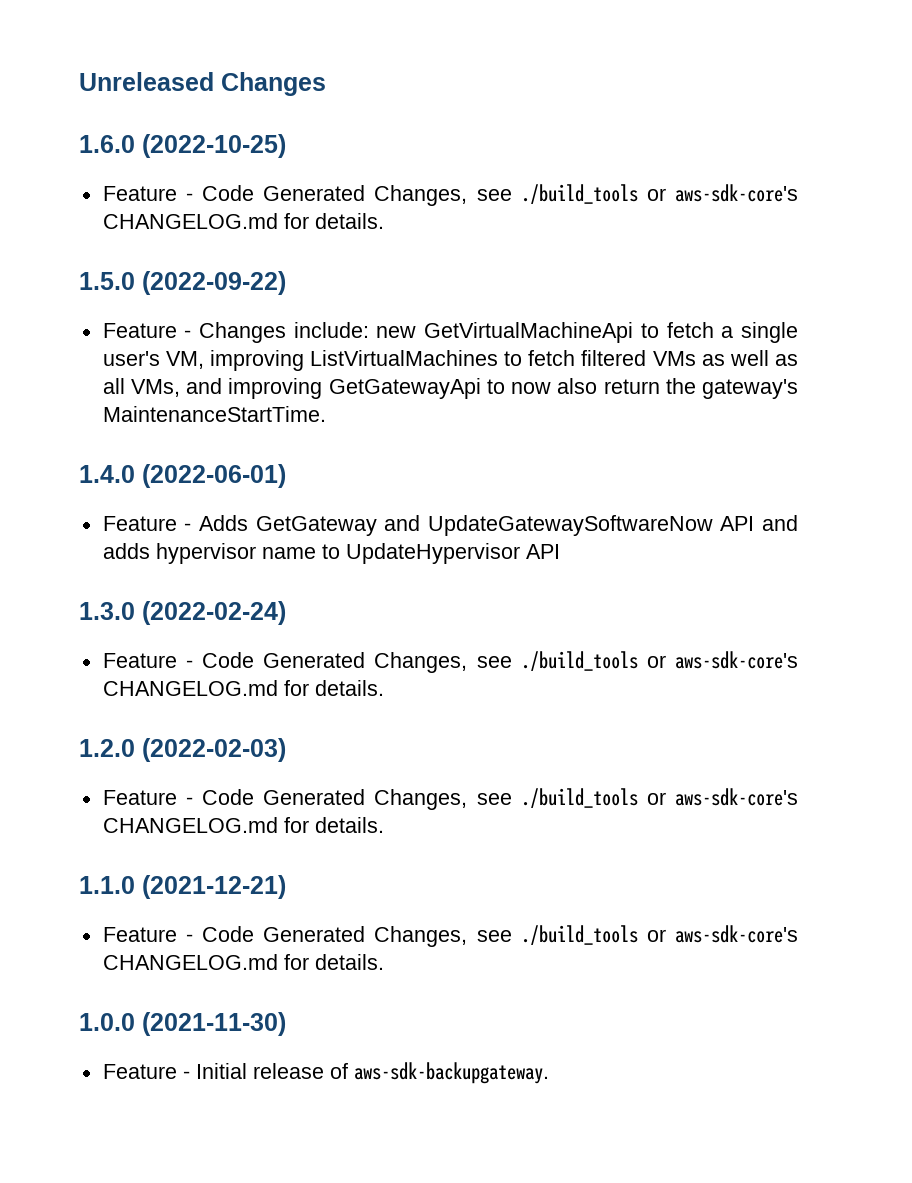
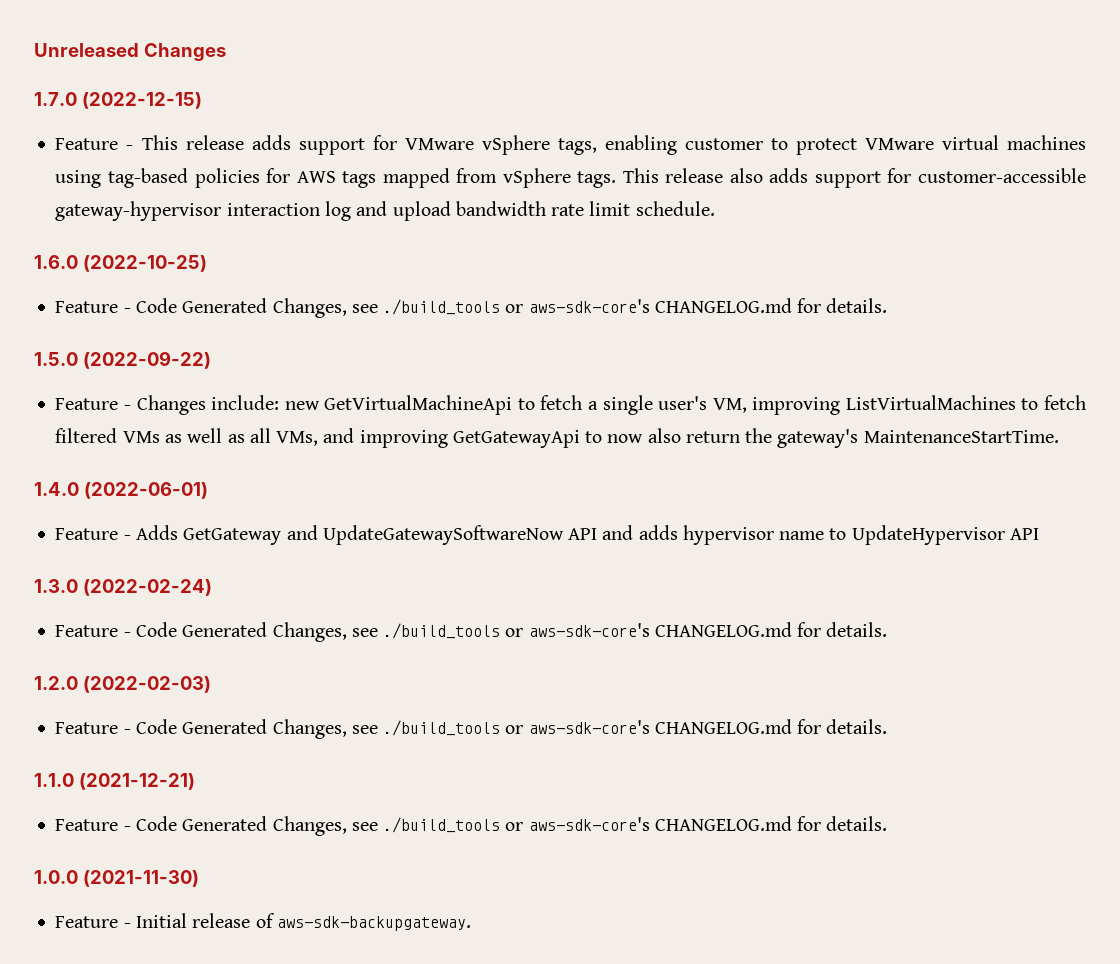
(326, 84) none -> [34,92,202,109] [55,135,1086,155] [55,168,1086,188] [55,201,715,221] // 1.7.0 (2022-12-15) // Feature - This release adds support for VMware vSphere tags, enabling customer to protect VMware virtual machines using tag-based policies for AWS tags mapped from vSphere tags. This release also adds support for customer-accessible gateway-hypervisor interaction log and upload bandwidth rate limit schedule.

